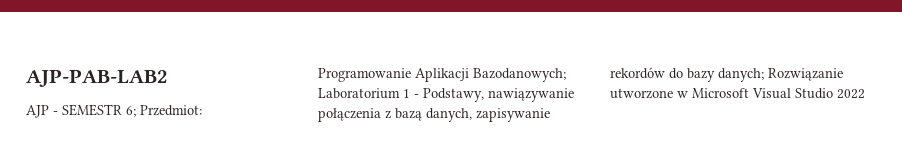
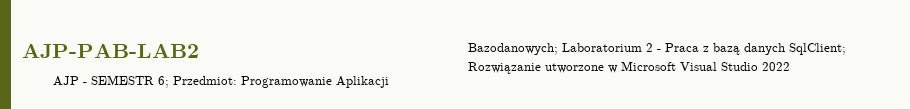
[403,88,574,102] [318,108,550,122] [610,67,764,82] 1 - Podstawy, nawiązywanie połączenia z bazą danych, zapisywanie rekordów do bazy danych; -> [646,43,846,55] 2 - Praca z bazą danych SqlClient;

